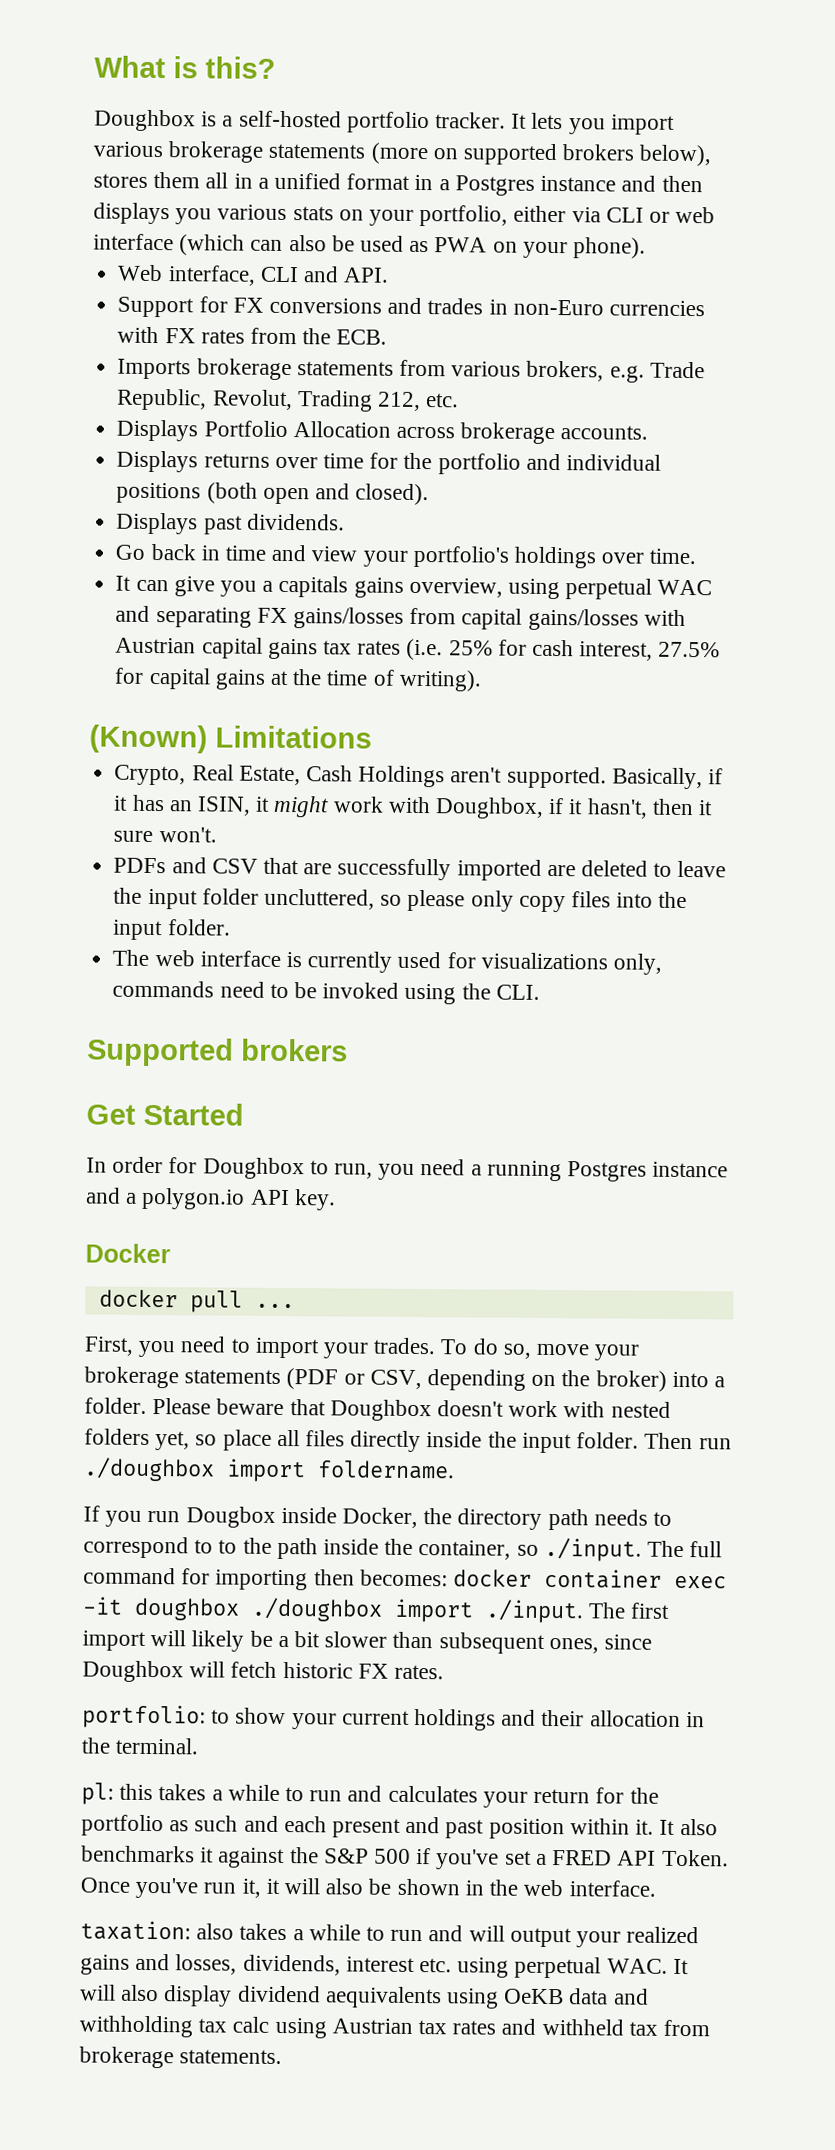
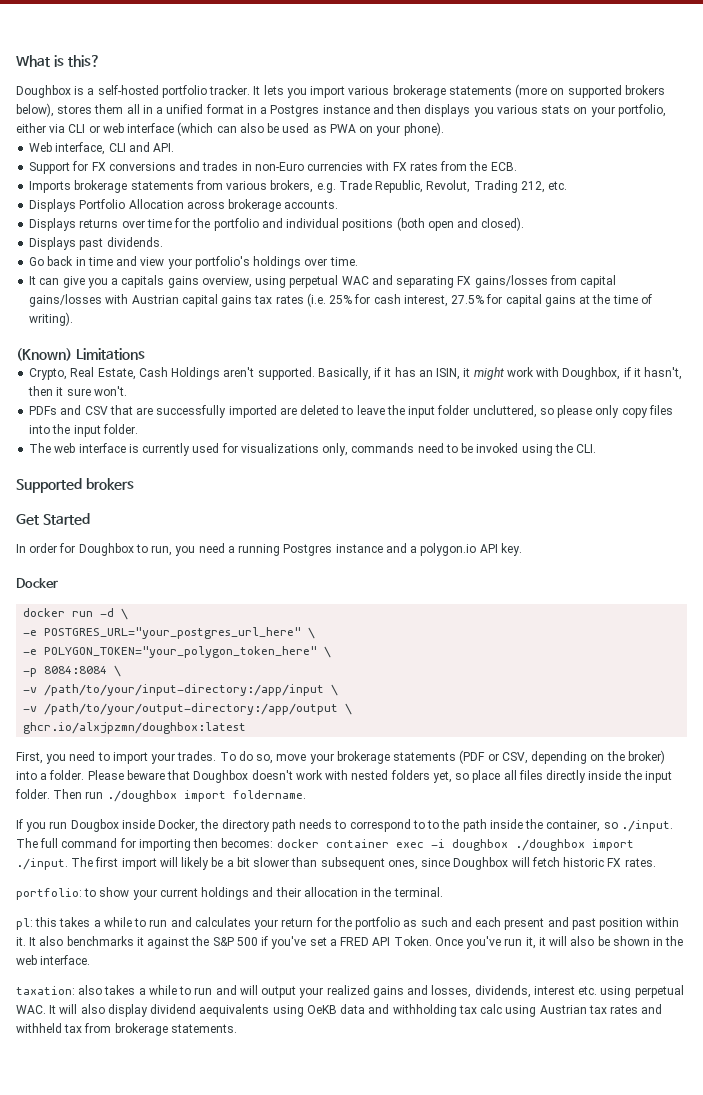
[189,1290,295,1313] pull ... -> [72,608,129,620] [23,627,316,639] [23,646,332,658] [23,665,122,677] [23,684,339,696] [23,703,353,715] [23,722,247,734] run -d \ // -e POSTGRES_URL="your_postgres_url_here" \ // -e POLYGON_TOKEN="your_polygon_token_here" \ // -p 8084:8084 \ // -v /path/to/your/input-directory:/app/input \ // -v /path/to/your/output-directory:/app/output \ // ghcr.io/alxjpzmn/doughbox:latest
[82,1596,123,1615] -it -> [430,839,445,848] -i

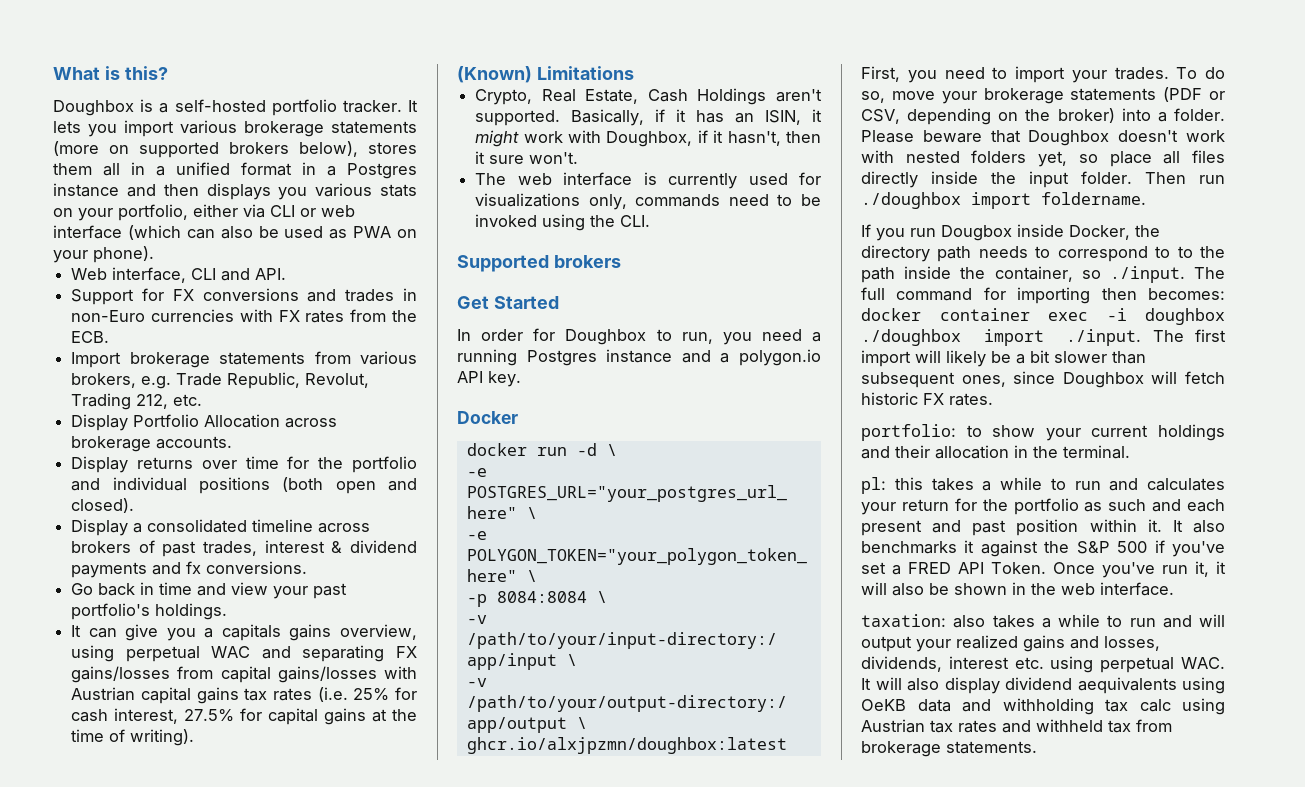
[29,181,72,193] Imports -> [71,352,122,368] Import
[29,199,77,212] Displays -> [71,414,129,431] Display
[29,218,77,231] Displays -> [71,456,129,473] Display
[29,237,163,250] Displays past dividends. -> [71,519,371,536] [71,540,417,557] [71,561,308,578] Display a consolidated timeline across brokers of past trades, interest & dividend payments and fx conversions.
[194,256,358,269] portfolio's holdings over time. -> [313,583,348,599] [71,603,228,620] past portfolio's holdings.
[29,405,673,418] [29,424,138,437] // PDFs and CSV that are successfully imported are deleted to leave the input folder uncluttered, so please only copy files into the input folder. -> (579, 158) none

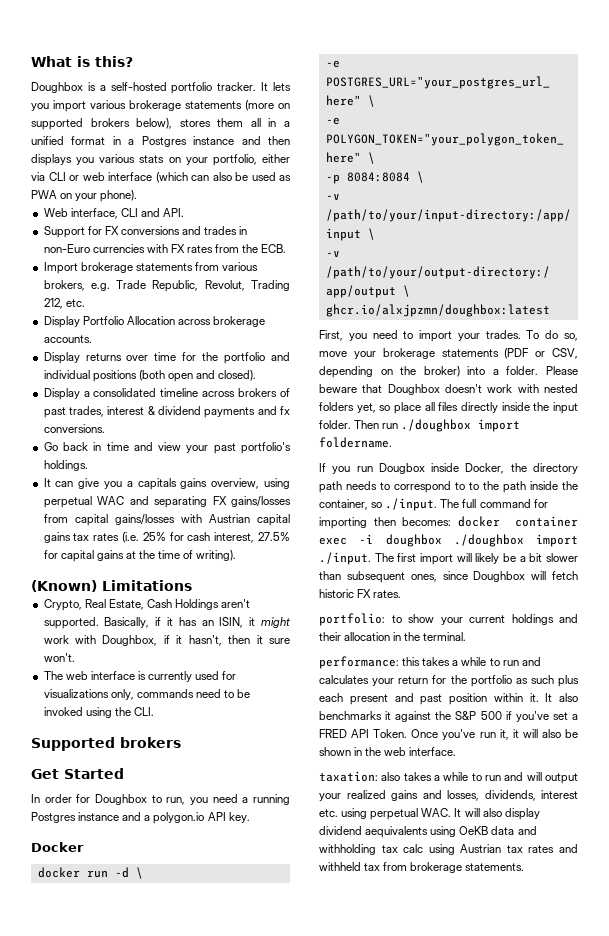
[861,477,886,494] pl: -> [319,656,399,669] performance:
[1152,499,1182,512] and -> [558,675,579,687] plus

